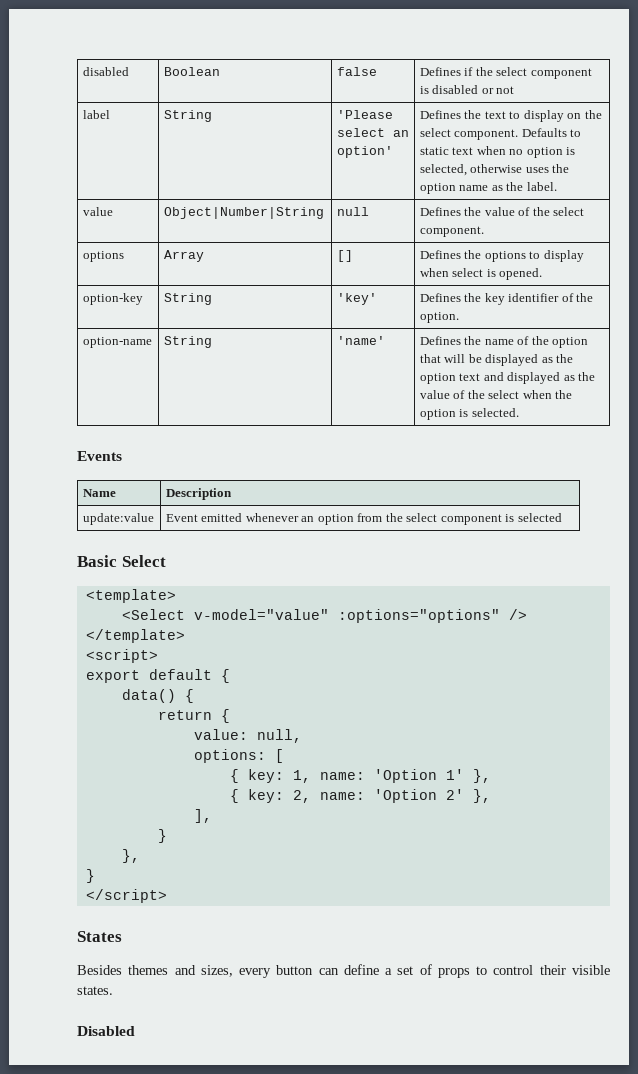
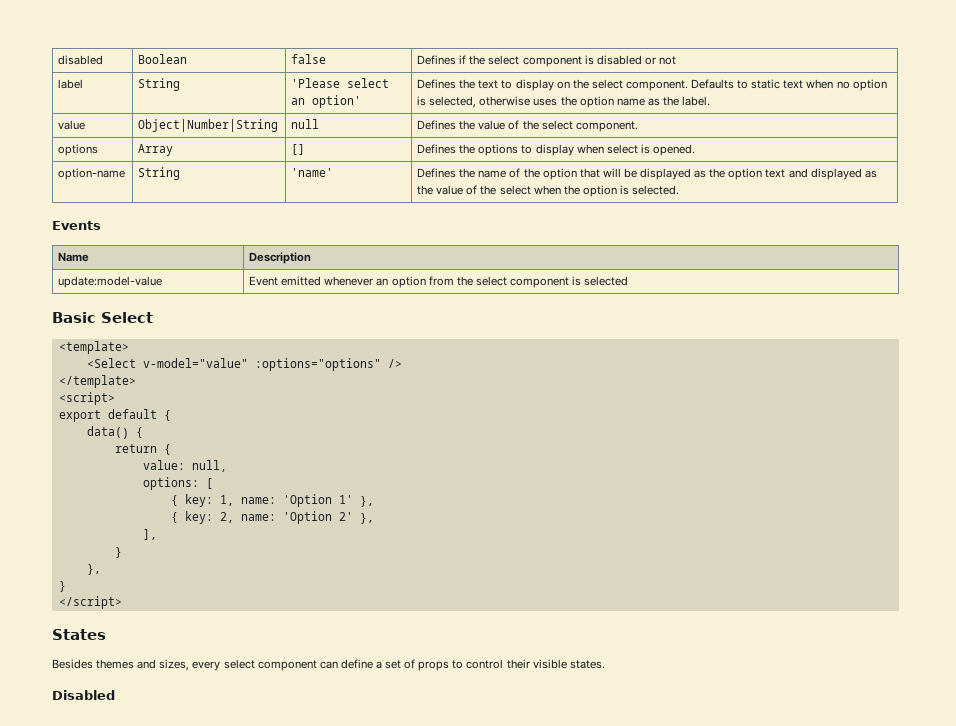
[82,293,143,305] [163,293,212,305] [336,293,377,305] [419,293,594,305] [419,312,459,323] // option-key | String | 'key' | Defines the key identifier of the option. -> (695, 150) none
[82,513,154,525] update:value -> [58,276,163,288] update:model-value
[276,965,314,975] button -> [223,659,317,671] select component

